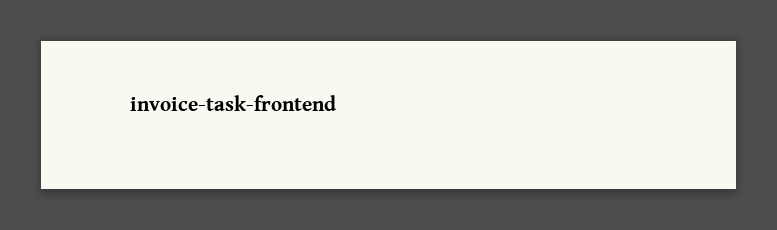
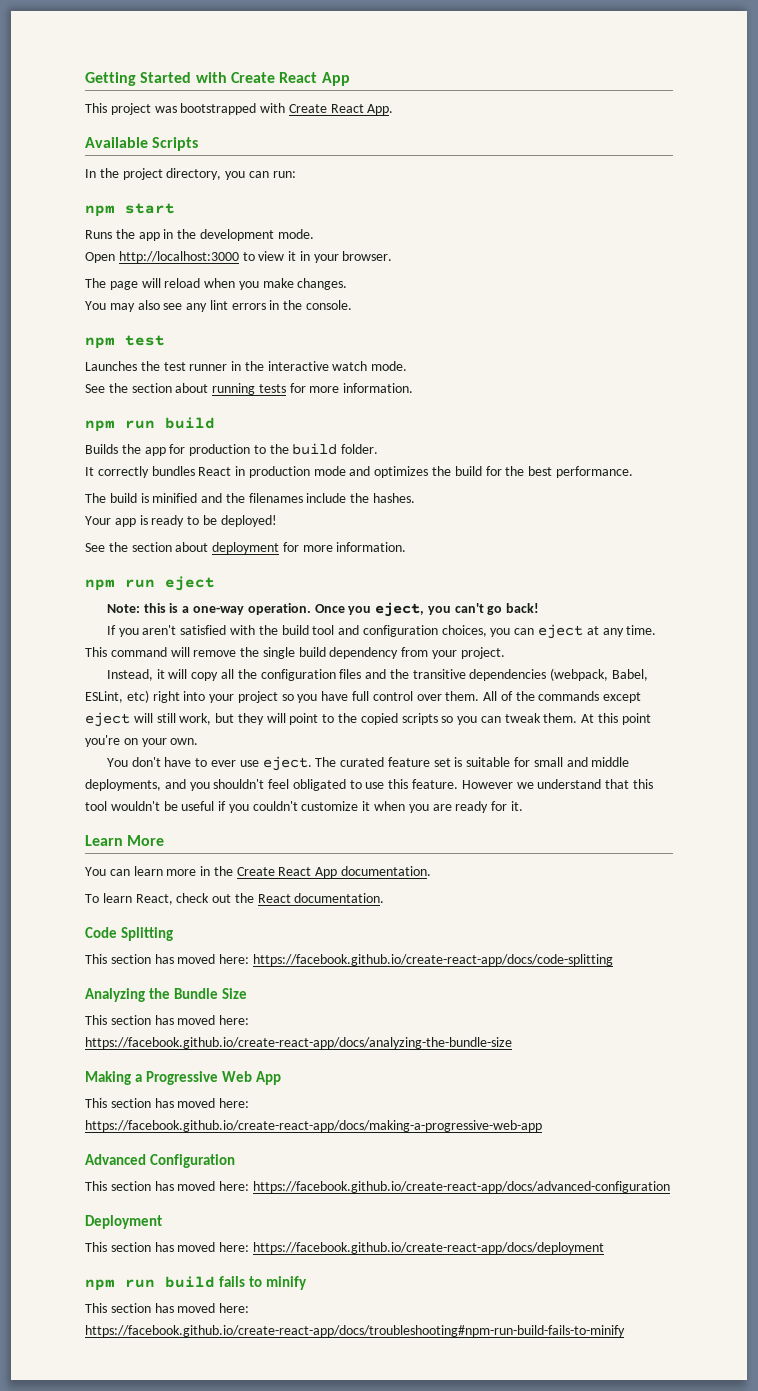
[130,95,336,111] invoice-task-frontend -> [85,72,350,86] [85,103,394,115] [85,137,199,151] [85,168,296,180] [85,203,175,217] [85,229,314,241] [85,251,393,263] [85,278,348,290] [85,300,353,312] [85,335,165,349] [85,361,408,371] [85,383,414,395] [85,417,215,432] [85,443,379,456] [85,466,633,478] [85,493,416,503] [85,515,277,527] [85,542,407,554] [85,576,215,591] [106,602,540,617] [106,624,657,639] [85,647,505,659] [106,668,649,681] [85,690,642,703] [85,712,651,727] [85,735,199,747] [106,756,630,771] [85,779,653,791] [85,801,523,813] [85,835,165,846] [85,866,432,878] [85,893,385,905] [85,927,173,941] [85,954,613,966] [85,988,247,1002] [85,1015,250,1025] [85,1037,512,1049] [85,1071,281,1085] [85,1098,250,1108] [85,1120,542,1132] [85,1154,235,1168] [85,1181,670,1193] [85,1215,162,1229] [85,1242,604,1254] [85,1276,307,1291] [85,1303,250,1313] [85,1325,625,1337] Getting Started with Create React App // This project was bootstrapped with Create React App. // Available Scripts // In the project directory, you can run: // npm start // Runs the app in the development mode. // Open http://localhost:3000 to view it in your browser. // The page will reload when you make changes. // You may also see any lint errors in the console. // npm test // Launches the test runner in the interactive watch mode. // See the section about running tests for more information. // npm run build // Builds the app for production to the build folder. // It correctly bundles React in production mode and optimizes the build for the best performance. // The build is minified and the filenames include the hashes. // Your app is ready to be deployed! // See the section about deployment for more information. // npm run eject // Note: this is a one-way operation. Once you eject, you can't go back! // If you aren't satisfied with the build tool and configuration choices, you can eject at any time. This command will remove the single build dependency from your project. // Instead, it will copy all the configuration files and the transitive dependencies (webpack, Babel, ESLint, etc) right into your project so you have full control over them. All of the commands except eject will still work, but they will point to the copied scripts so you can tweak them. At this point you're on your own. // You don't have to ever use eject. The curated feature set is suitable for small and middle deployments, and you shouldn't feel obligated to use this feature. However we understand that this tool wouldn't be useful if you couldn't customize it when you are ready for it. // Learn More // You can learn more in the Create React App documentation. // To learn React, check out the React documentation. // Code Splitting // This section has moved here: https://facebook.github.io/create-react-app/docs/code-splitting // Analyzing the Bundle Size // This section has moved here: https://facebook.github.io/create-react-app/docs/analyzing-the-bundle-size // Making a Progressive Web App // This section has moved here: https://facebook.github.io/create-react-app/docs/making-a-progressive-web-app // Advanced Configuration // This section has moved here: https://facebook.github.io/create-react-app/docs/advanced-configuration // Deployment // This section has moved here: https://facebook.github.io/create-react-app/docs/deployment // npm run build fails to minify // This section has moved here: https://facebook.github.io/create-react-app/docs/troubleshooting#npm-run-build-fails-to-minify

